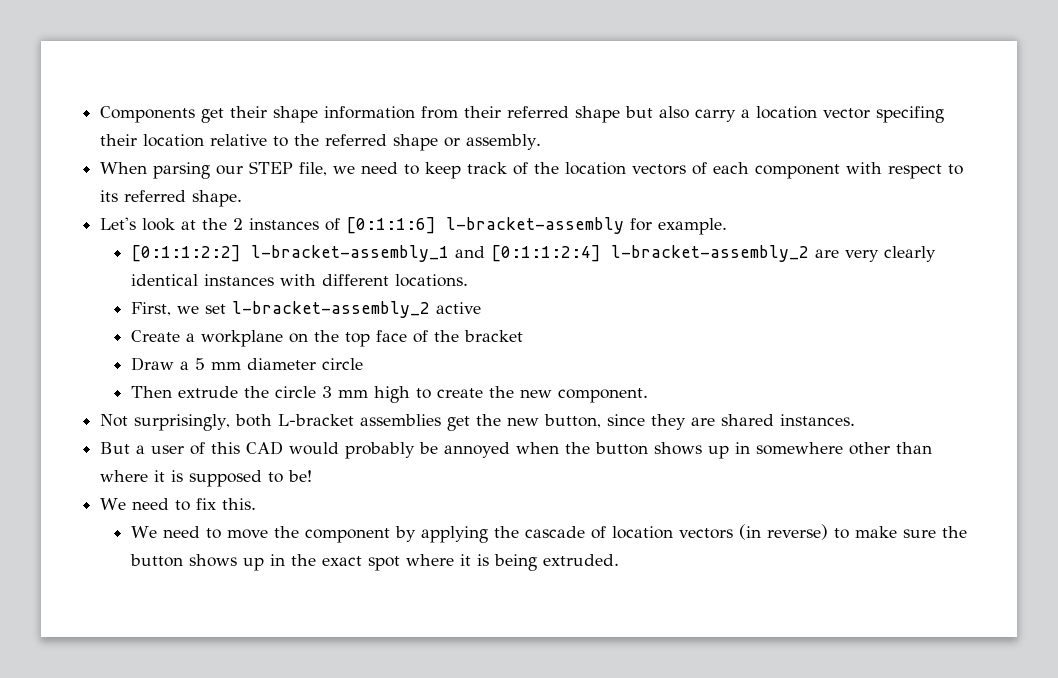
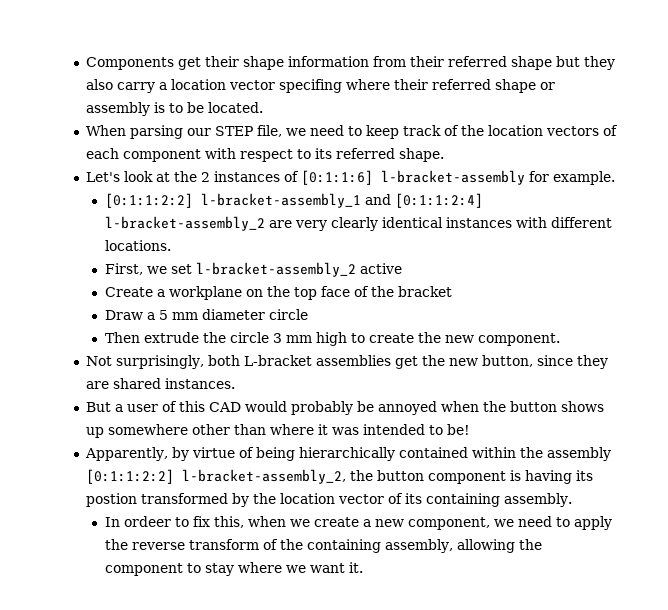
(654, 112) none -> [583,56,615,70] they
[100,134,542,151] their location relative to the referred shape or assembly. -> [345,79,555,93] [85,102,263,116] where their referred shape or assembly is to be located.
[735,442,751,454] in -> (104, 432) none
[171,470,263,487] is supposed -> [331,424,425,435] was intended
[100,498,257,511] [130,524,967,543] [129,554,619,571] We need to fix this. // We need to move the component by applying the cascade of location vectors (in reverse) to make sure the button shows up in the exact spot where it is being extruded. -> [84,447,611,461] [85,469,593,484] [85,493,572,507] [104,516,612,530] [104,539,542,553] [104,562,363,576] Apparently, by virtue of being hierarchically contained within the assembly [0:1:1:2:2] l-bracket-assembly_2, the button component is having its postion transformed by the location vector of its containing assembly. // In ordeer to fix this, when we create a new component, we need to apply the reverse transform of the containing assembly, allowing the component to stay where we want it.

